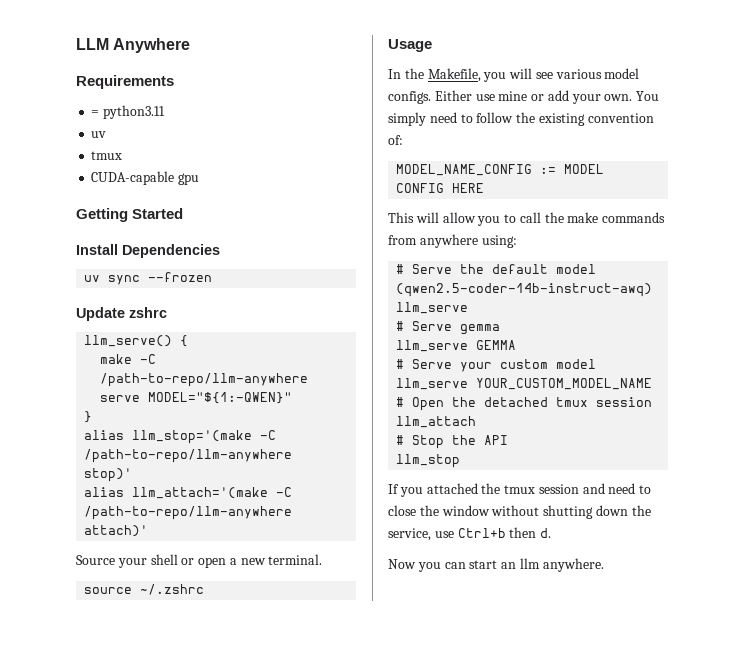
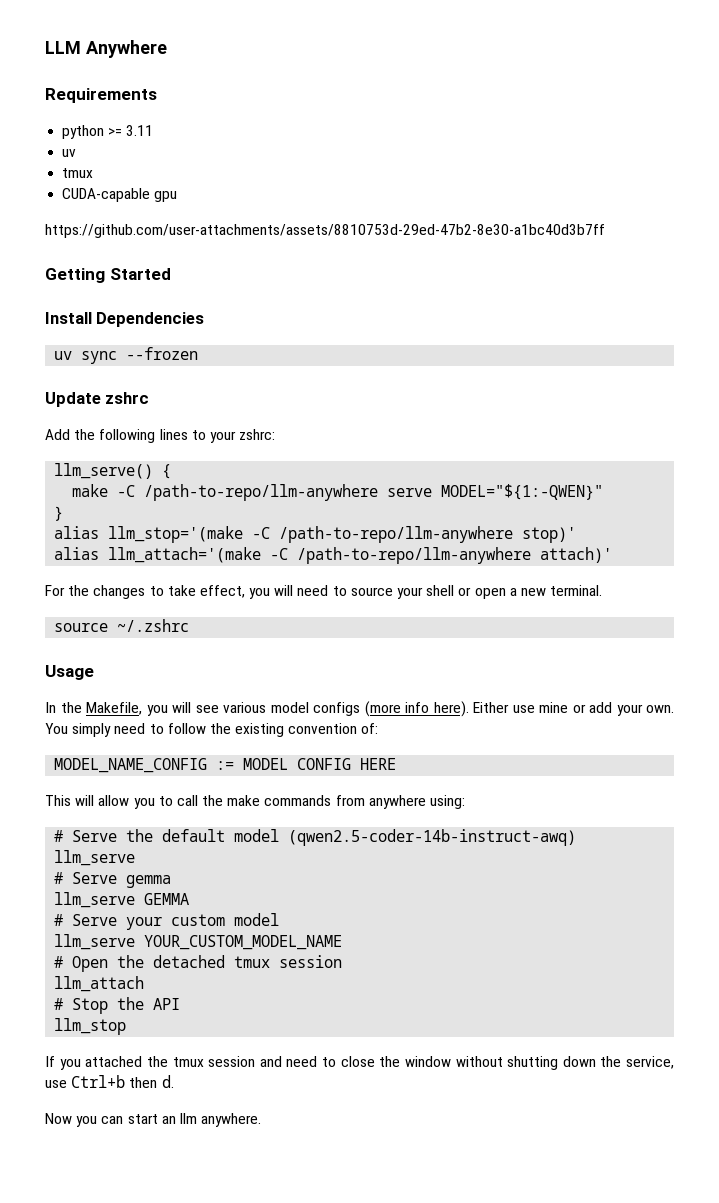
[91,105,166,119] = python3.11 -> [62,125,154,139] python >= 3.11
(200, 179) none -> [45,224,605,238] // https://github.com/user-attachments/assets/8810753d-29ed-47b2-8e30-a1bc40d3b7ff
(167, 312) none -> [45,429,276,443] // Add the following lines to your zshrc:
[76,555,115,565] Source -> [45,585,393,599] For the changes to take effect, you will need to source
[388,91,431,104] configs. -> [313,701,469,717] configs (more info here).

